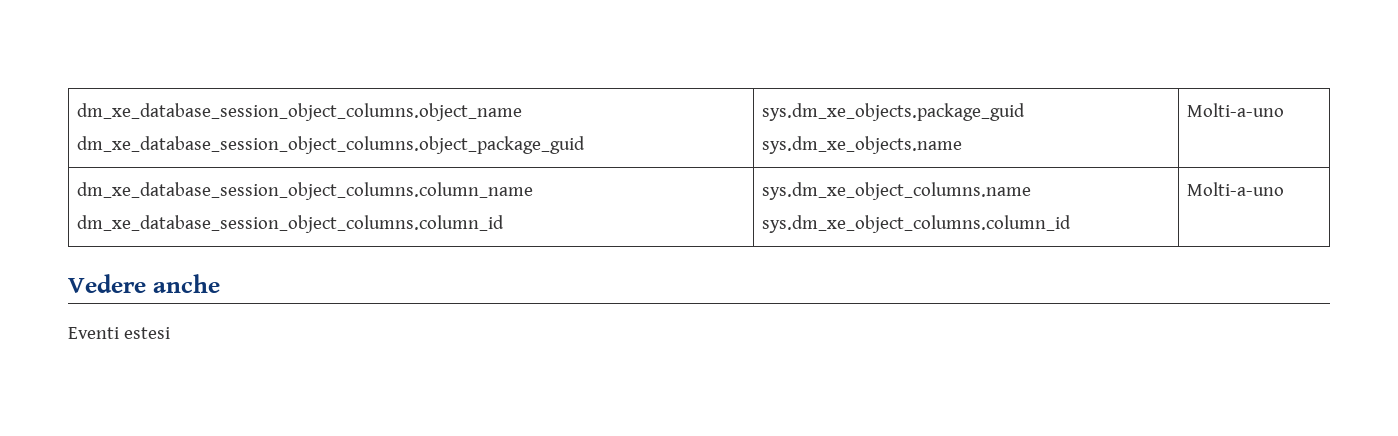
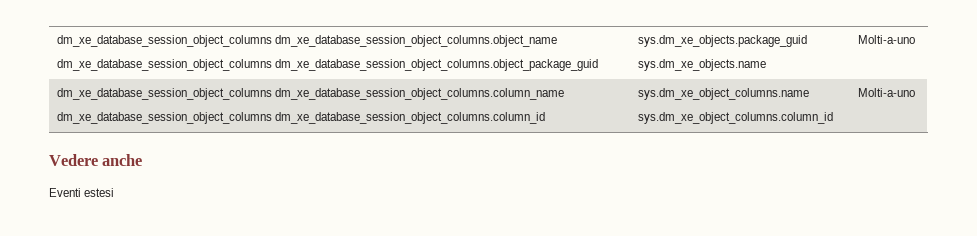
(76, 112) none -> [56,35,272,47] dm_xe_database_session_object_columns
(522, 112) none -> [56,59,272,71] dm_xe_database_session_object_columns
(1284, 110) none -> [56,88,272,100] dm_xe_database_session_object_columns
(533, 191) none -> [56,112,272,124] dm_xe_database_session_object_columns

